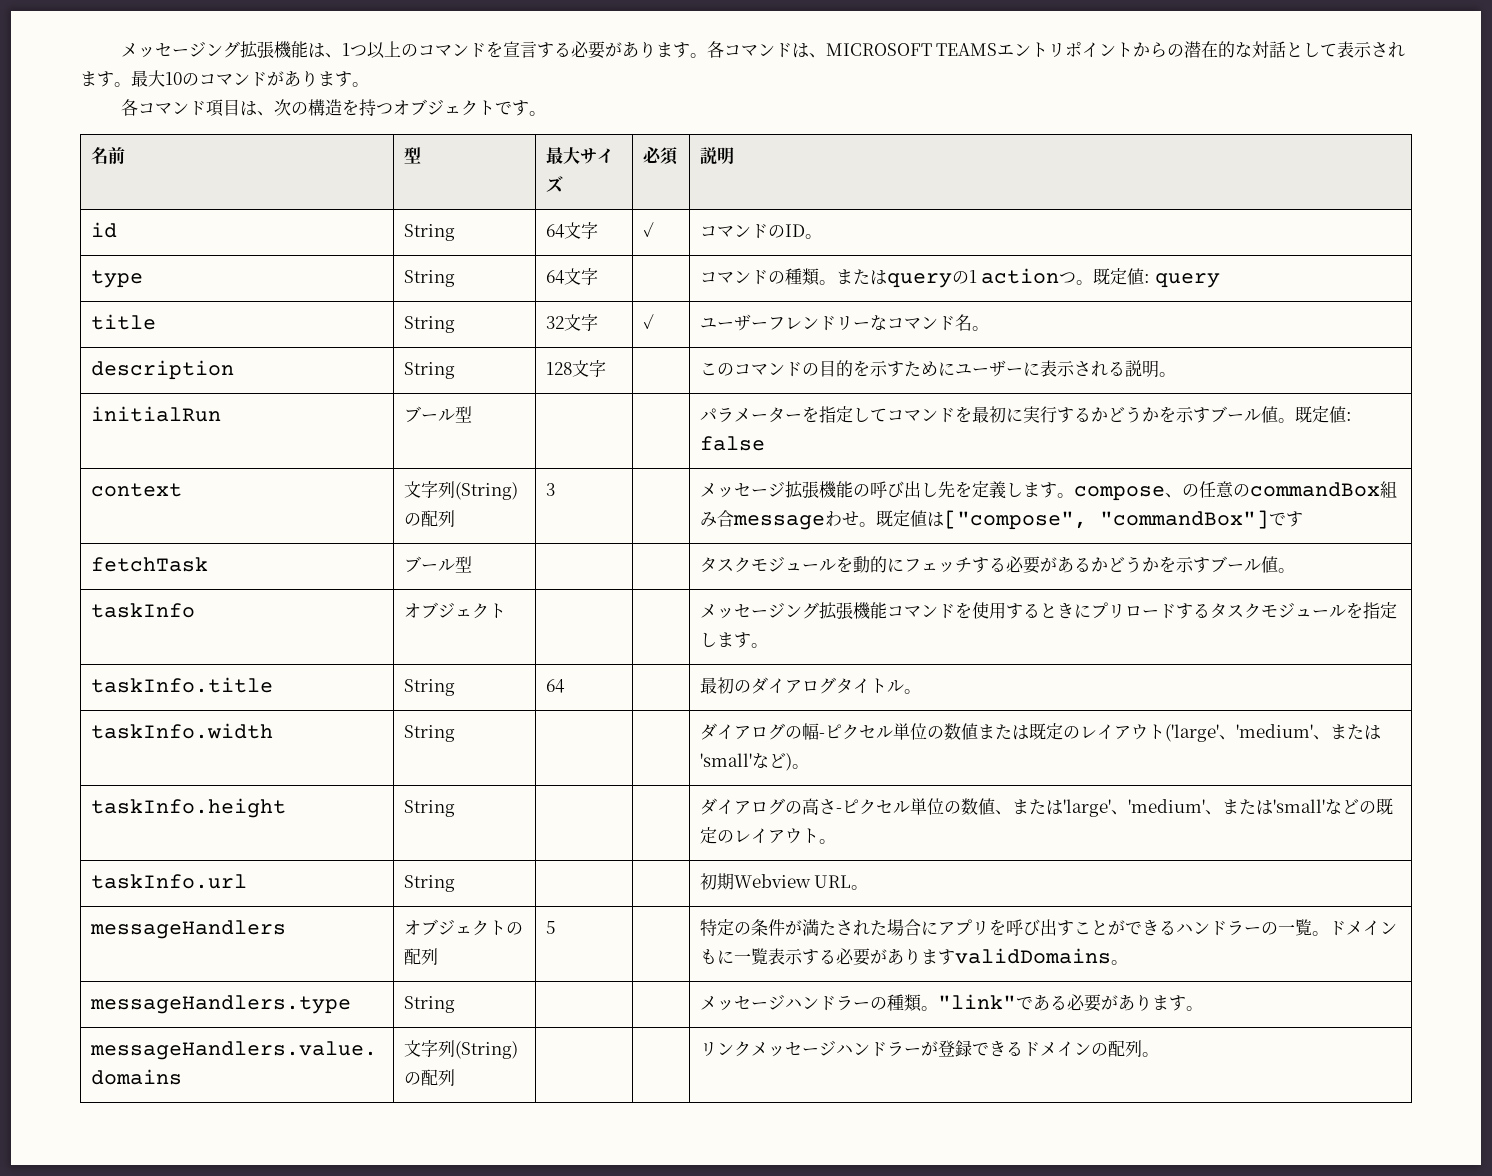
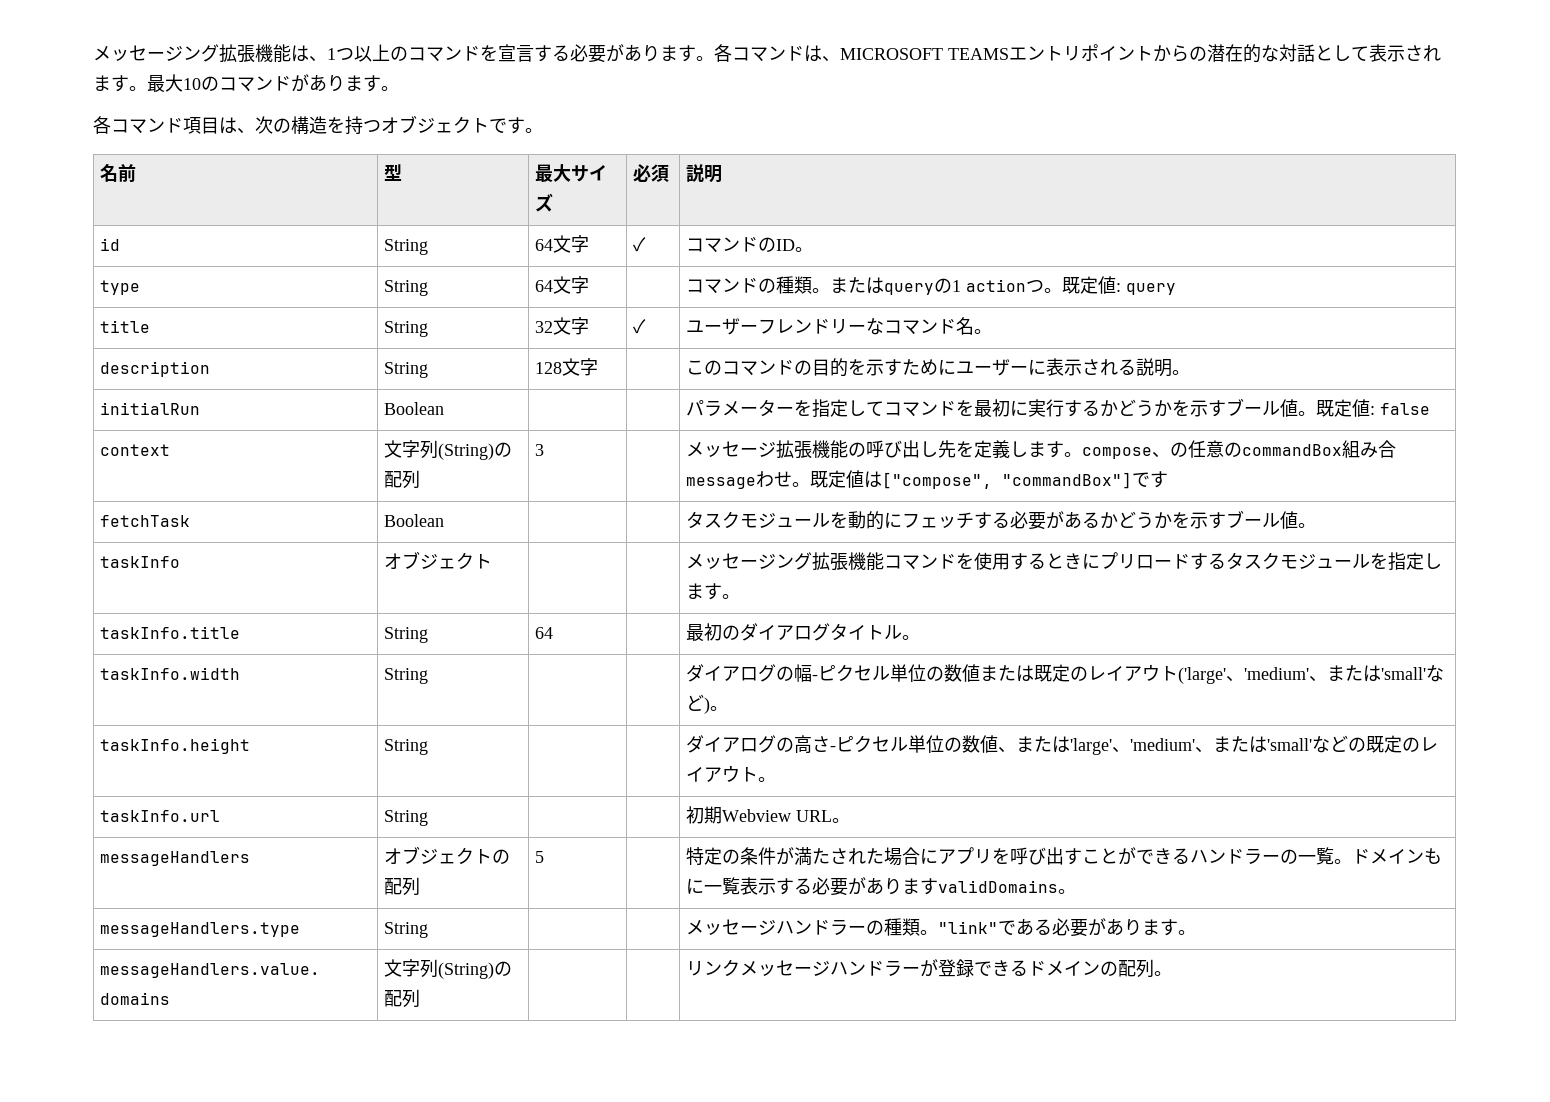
[403,406,472,423] ブール型 -> [384,402,445,415] Boolean
[403,556,472,573] ブール型 -> [384,514,445,527] Boolean

